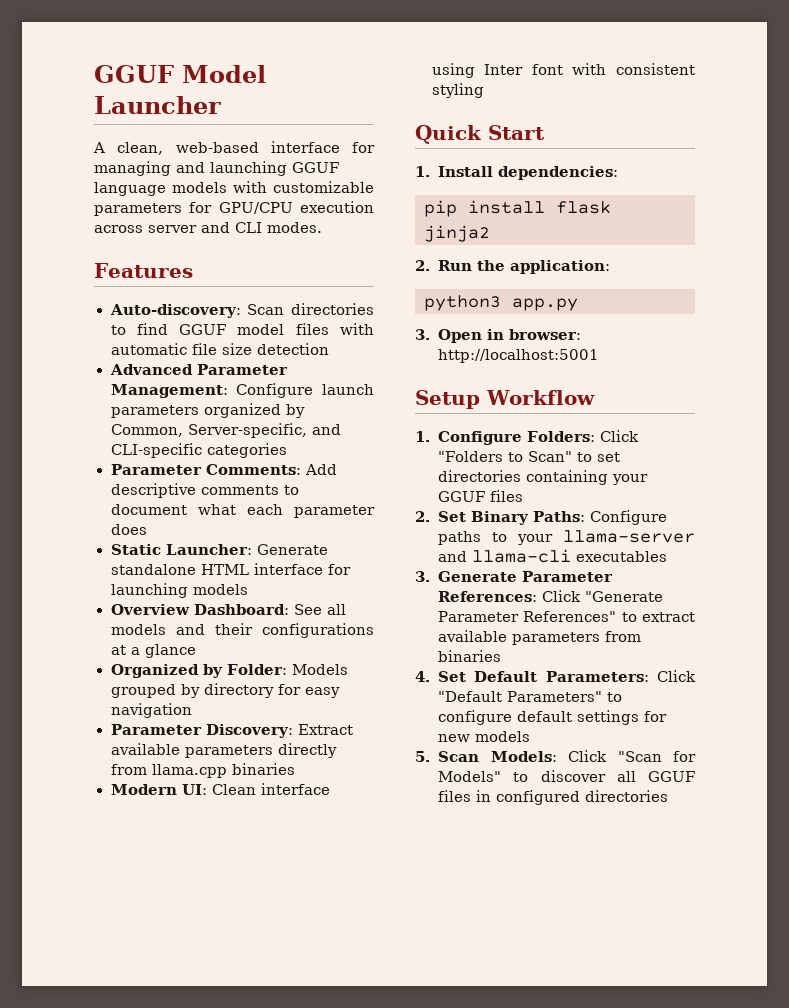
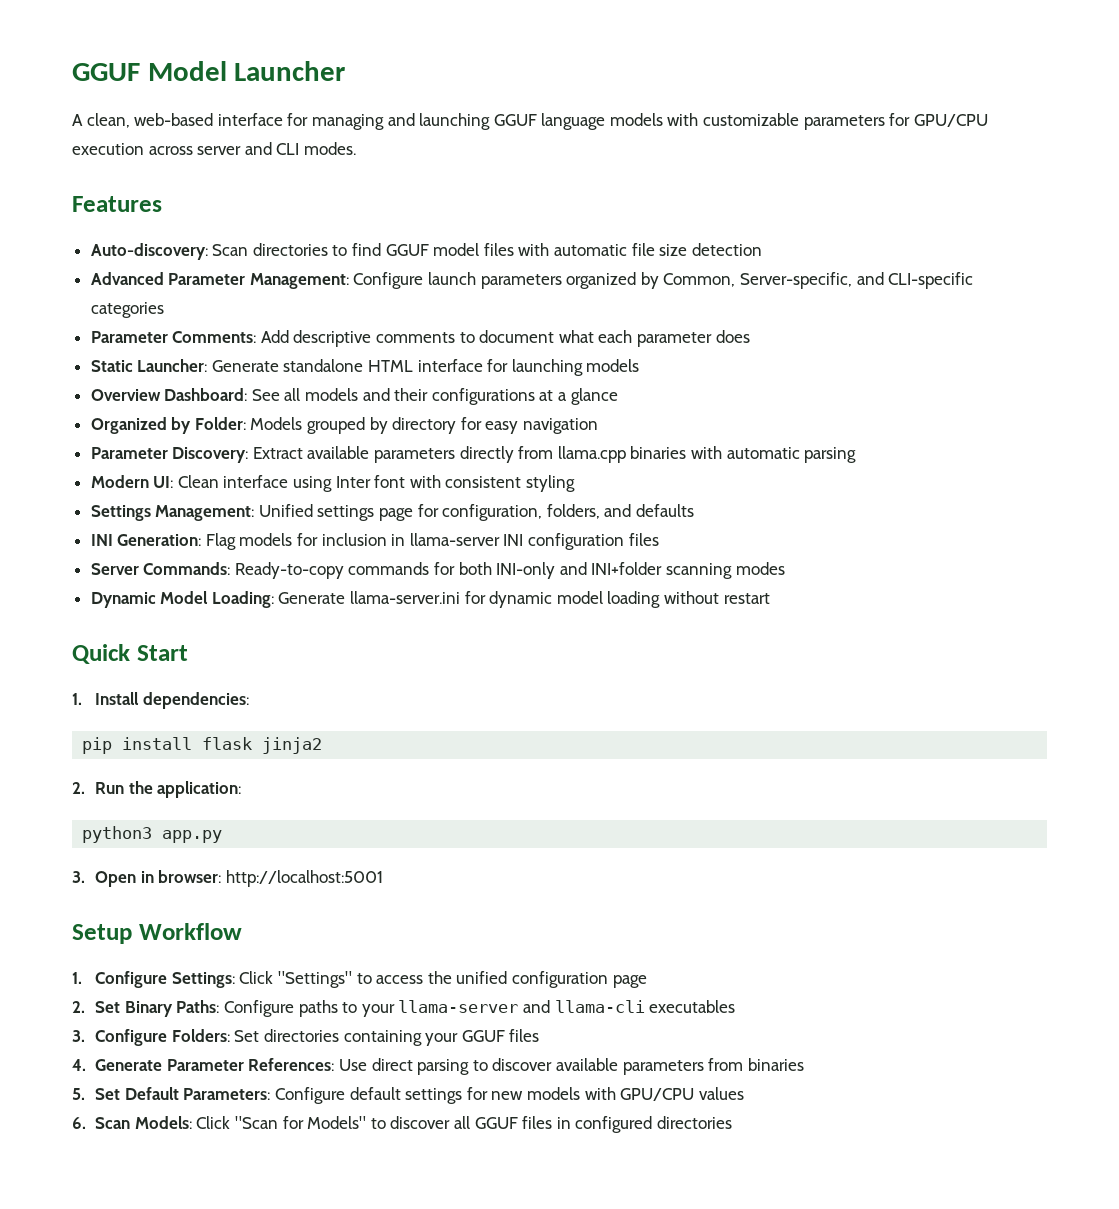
(295, 769) none -> [691,446,857,463] with automatic parsing
(484, 90) none -> [90,504,695,521] [90,533,659,550] [90,562,785,579] [90,591,770,608] // Settings Management: Unified settings page for configuration, folders, and defaults // INI Generation: Flag models for inclusion in llama-server INI configuration files // Server Commands: Ready-to-copy commands for both INI-only and INI+folder scanning modes // Dynamic Model Loading: Generate llama-server.ini for dynamic model loading without restart
[527,430,640,442] [438,451,621,462] [438,470,649,485] [438,490,524,502] Folders: Click "Folders to Scan" to set directories containing your GGUF files -> [171,971,647,988] Settings: Click "Settings" to access the unified configuration page
[438,571,614,582] [438,590,664,602] [438,611,695,622] Generate Parameter References: Click "Generate Parameter References" to extract -> [95,1029,540,1046] [72,1058,553,1075] Configure Folders: Set directories containing your GGUF files // 4. Generate Parameter References: Use direct parsing to discover
[415,671,430,682] 4. -> [72,1088,85,1100] 5.
[657,670,696,682] [438,691,623,702] [438,710,513,725] Click "Default Parameters" to configure -> [275,1087,346,1104] Configure
[415,751,430,762] // 5. -> [584,1087,744,1101] [72,1117,86,1129] with GPU/CPU values // 6.

